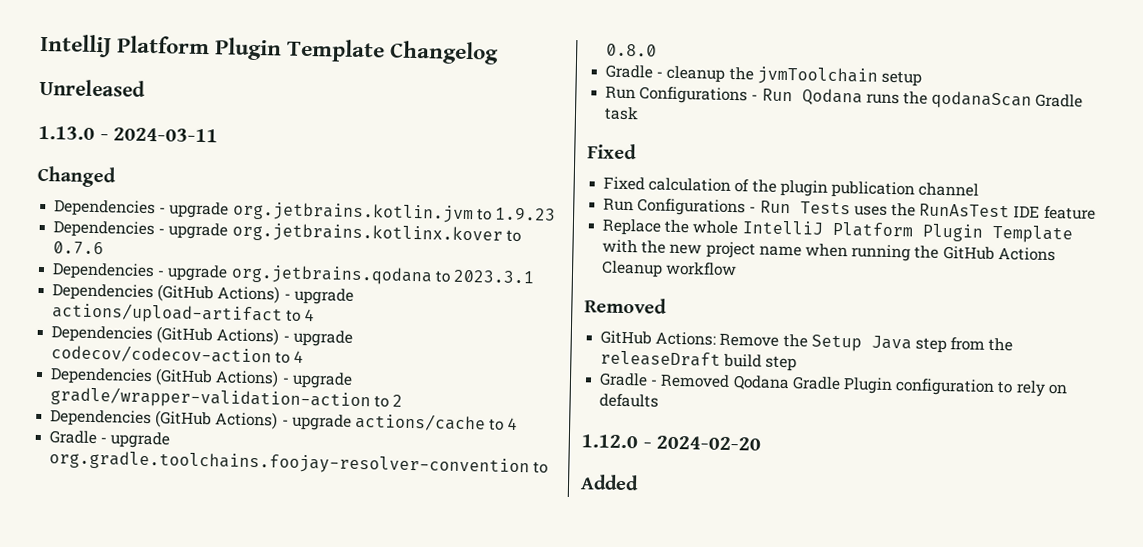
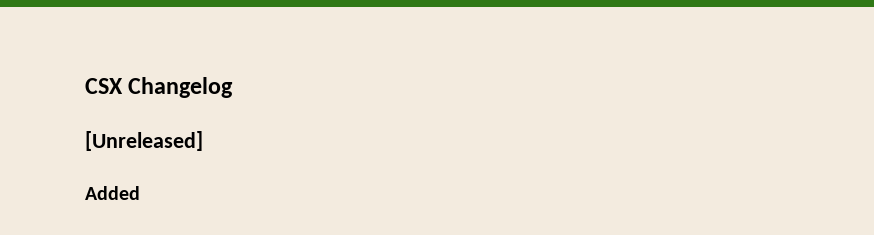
[40,33,500,65] [39,78,145,97] [38,125,219,143] [37,165,116,188] [54,199,556,224] [53,220,521,245] [53,241,105,255] [52,262,535,286] [52,283,354,305] [52,302,316,325] [51,325,353,347] [51,344,305,365] [50,367,353,389] [50,386,404,411] [50,409,519,432] [49,430,171,449] [49,450,549,477] [606,43,658,57] [605,64,922,87] [605,86,1084,110] [604,106,640,121] [587,143,637,160] [603,176,980,199] [603,198,1096,220] [602,218,1073,244] [602,239,1056,262] [601,260,738,278] [584,297,667,314] [600,330,1014,354] [600,350,798,372] [599,372,1067,397] [599,393,660,408] [581,434,762,451] IntelliJ Platform Plugin Template Changelog // Unreleased // 1.13.0 - 2024-03-11 // Changed // Dependencies - upgrade org.jetbrains.kotlin.jvm to 1.9.23 // Dependencies - upgrade org.jetbrains.kotlinx.kover to 0.7.6 // Dependencies - upgrade org.jetbrains.qodana to 2023.3.1 // Dependencies (GitHub Actions) - upgrade actions/upload-artifact to 4 // Dependencies (GitHub Actions) - upgrade codecov/codecov-action to 4 // Dependencies (GitHub Actions) - upgrade gradle/wrapper-validation-action to 2 // Dependencies (GitHub Actions) - upgrade actions/cache to 4 // Gradle - upgrade org.gradle.toolchains.foojay-resolver-convention to 0.8.0 // Gradle - cleanup the jvmToolchain setup // Run Configurations - Run Qodana runs the qodanaScan Gradle task // Fixed // Fixed calculation of the plugin publication channel // Run Configurations - Run Tests uses the RunAsTest IDE feature // Replace the whole IntelliJ Platform Plugin Template with the new project name when running the GitHub Actions Cleanup workflow // Removed // GitHub Actions: Remove the Setup Java step from the releaseDraft build step // Gradle - Removed Qodana Gradle Plugin configuration to rely on defaults // 1.12.0 - 2024-02-20 -> [85,77,234,98] [85,131,203,151] CSX Changelog // [Unreleased]

